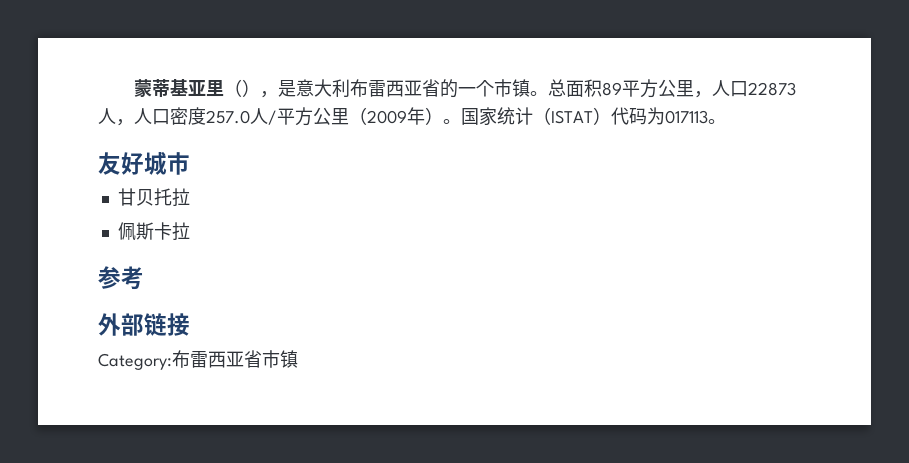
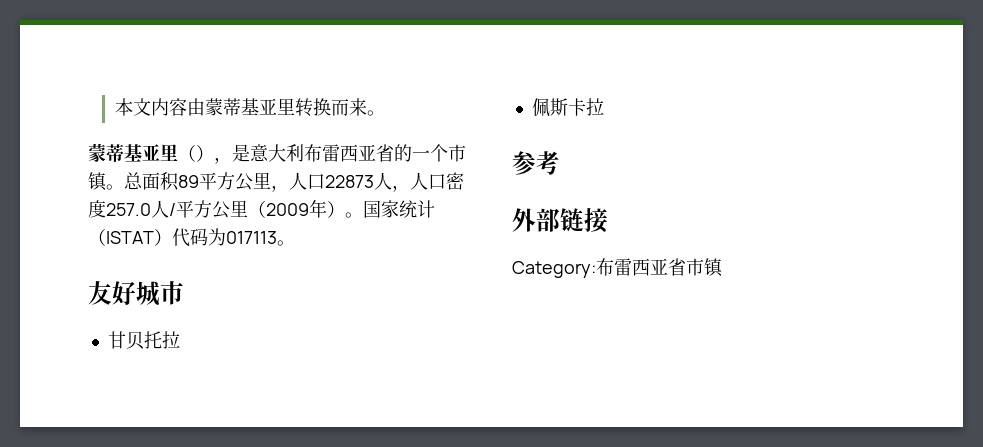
(134, 88) none -> [114,98,385,117] 本文内容由蒙蒂基亚里转换而来。 //

